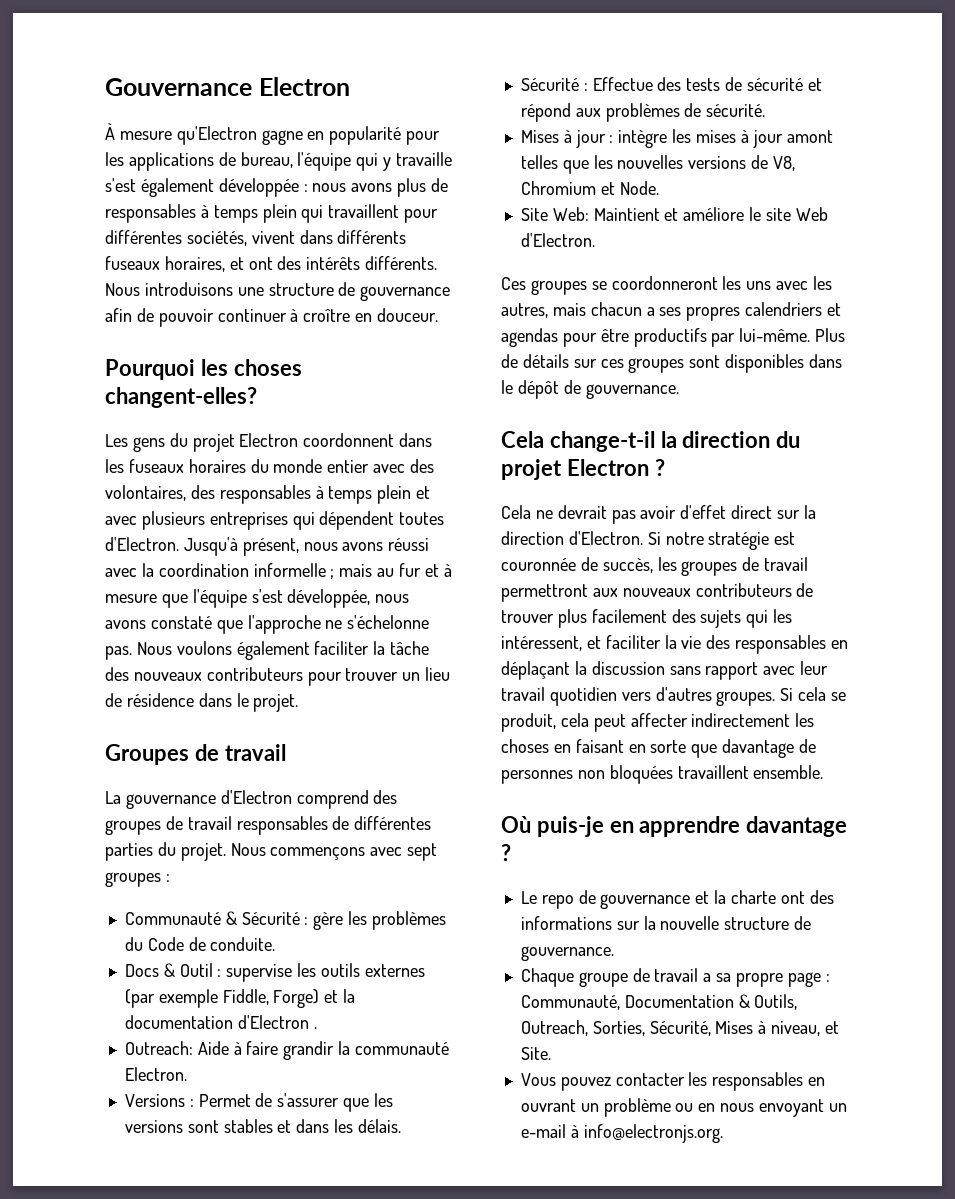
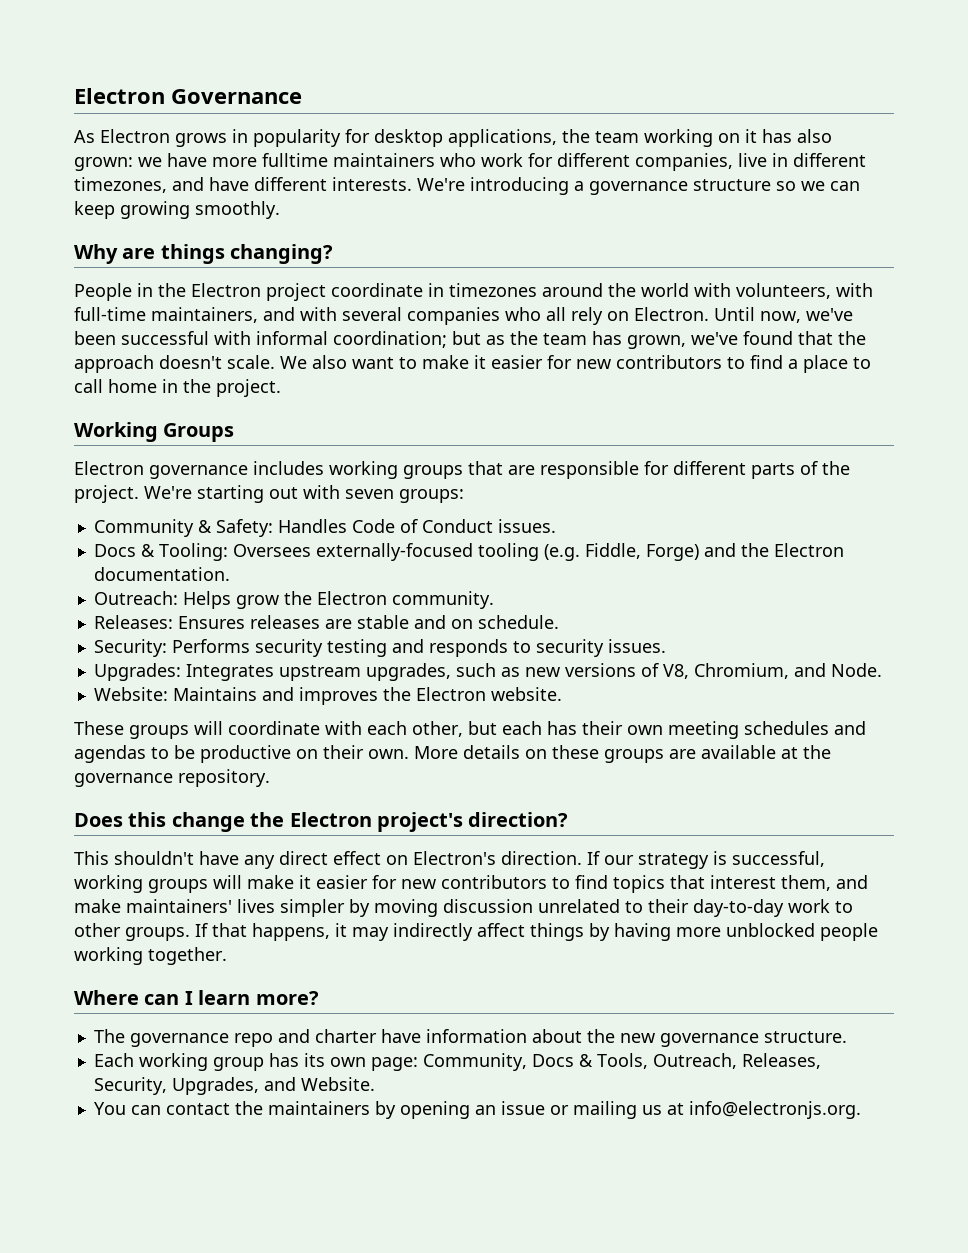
[105,77,350,96] [105,123,441,145] [105,152,453,171] [105,178,449,197] [105,204,439,223] [105,230,407,246] [105,256,438,272] [105,282,451,301] [105,308,439,327] [105,359,302,380] [105,387,257,408] [105,433,433,452] [105,459,435,473] [105,485,431,504] [105,511,445,530] [105,537,430,556] [105,563,452,579] [105,589,410,608] [105,615,430,634] [105,641,430,660] [105,667,451,686] [105,693,299,712] [105,744,286,765] [105,790,398,809] [105,816,432,835] [105,842,438,861] [105,872,170,887] [124,911,446,930] [124,937,276,951] [124,963,425,982] [124,989,356,1008] [124,1015,317,1029] [124,1041,449,1060] [124,1067,187,1081] [124,1093,393,1112] [124,1119,401,1133] [520,77,822,91] [520,103,766,122] [520,129,833,148] [520,155,795,174] [520,181,659,195] [520,207,828,221] [520,233,595,247] [501,276,833,295] [501,302,842,321] [501,328,846,347] [501,354,843,373] [501,380,679,399] [501,431,801,452] [501,459,665,480] [501,505,816,524] [501,531,796,550] [501,557,809,576] [501,583,814,602] [501,609,793,628] [501,635,849,654] [501,661,829,680] [501,687,847,706] [501,713,815,732] [501,739,817,758] [501,765,824,784] [501,816,848,837] [501,844,511,861] [520,890,834,909] [520,916,812,930] [520,946,614,961] [520,968,830,987] [520,994,798,1010] [520,1020,839,1036] [520,1047,551,1060] [520,1072,826,1091] [520,1098,847,1117] [520,1124,579,1138] Gouvernance Electron // À mesure qu'Electron gagne en popularité pour les applications de bureau, l'équipe qui y travaille s'est également développée : nous avons plus de responsables à temps plein qui travaillent pour différentes sociétés, vivent dans différents fuseaux horaires, et ont des intérêts différents. Nous introduisons une structure de gouvernance afin de pouvoir continuer à croître en douceur. // Pourquoi les choses changent-elles? // Les gens du projet Electron coordonnent dans les fuseaux horaires du monde entier avec des volontaires, des responsables à temps plein et avec plusieurs entreprises qui dépendent toutes d'Electron. Jusqu'à présent, nous avons réussi avec la coordination informelle ; mais au fur et à mesure que l'équipe s'est développée, nous avons constaté que l'approche ne s'échelonne pas. Nous voulons également faciliter la tâche des nouveaux contributeurs pour trouver un lieu de résidence dans le projet. // Groupes de travail // La gouvernance d'Electron comprend des groupes de travail responsables de différentes parties du projet. Nous commençons avec sept groupes : // Communauté & Sécurité : gère les problèmes du Code de conduite. // Docs & Outil : supervise les outils externes (par exemple Fiddle, Forge) et la documentation d'Electron . // Outreach: Aide à faire grandir la communauté Electron. // Versions : Permet de s'assurer que les versions sont stables et dans les délais. // Sécurité : Effectue des tests de sécurité et répond aux problèmes de sécurité. // Mises à jour : intègre les mises à jour amont telles que les nouvelles versions de V8, Chromium et Node. // Site Web: Maintient et améliore le site Web d'Electron. // Ces groupes se coordonneront les uns avec les autres, mais chacun a ses propres calendriers et agendas pour être productifs par lui-même. Plus de détails sur ces groupes sont disponibles dans le dépôt de gouvernance. // Cela change-t-il la direction du projet Electron ? // Cela ne devrait pas avoir d'effet direct sur la direction d'Electron. Si notre stratégie est couronnée de succès, les groupes de travail permettront aux nouveaux contributeurs de trouver plus facilement des sujets qui les intéressent, et faciliter la vie des responsables en déplaçant la discussion sans rapport avec leur travail quotidien vers d'autres groupes. Si cela se produit, cela peut affecter indirectement les choses en faisant en sorte que davantage de personnes non bloquées travaillent ensemble. // Où puis-je en apprendre davantage ? // Le repo de gouvernance et la charte ont des informations sur la nouvelle structure de gouvernance. // Chaque groupe de travail a sa propre page : Communauté, Documentation & Outils, Outreach, Sorties, Sécurité, Mises à niveau, et Site. // Vous pouvez contacter les responsables en ouvrant un problème ou en nous envoyant un e-mail à -> [74,88,302,104] [74,129,832,147] [74,153,866,171] [74,177,860,195] [74,201,280,219] [74,244,334,264] [74,283,873,301] [74,307,853,325] [74,331,866,349] [74,355,871,373] [74,379,281,397] [74,422,235,442] [74,461,850,479] [74,485,464,503] [93,519,556,537] [93,543,844,561] [93,567,230,581] [93,591,494,609] [93,615,559,629] [93,639,666,657] [93,663,882,681] [93,687,562,705] [74,721,866,739] [74,745,831,763] [74,769,270,787] [74,812,569,832] [74,851,825,869] [74,875,868,893] [74,899,853,917] [74,923,878,941] [74,947,227,965] [74,990,319,1005] [93,1029,847,1047] [93,1053,821,1071] [93,1077,375,1095] [93,1101,684,1119] Electron Governance // As Electron grows in popularity for desktop applications, the team working on it has also grown: we have more fulltime maintainers who work for different companies, live in different timezones, and have different interests. We're introducing a governance structure so we can keep growing smoothly. // Why are things changing? // People in the Electron project coordinate in timezones around the world with volunteers, with full-time maintainers, and with several companies who all rely on Electron. Until now, we've been successful with informal coordination; but as the team has grown, we've found that the approach doesn't scale. We also want to make it easier for new contributors to find a place to call home in the project. // Working Groups // Electron governance includes working groups that are responsible for different parts of the project. We're starting out with seven groups: // Community & Safety: Handles Code of Conduct issues. // Docs & Tooling: Oversees externally-focused tooling (e.g. Fiddle, Forge) and the Electron documentation. // Outreach: Helps grow the Electron community. // Releases: Ensures releases are stable and on schedule. // Security: Performs security testing and responds to security issues. // Upgrades: Integrates upstream upgrades, such as new versions of V8, Chromium, and Node. // Website: Maintains and improves the Electron website. // These groups will coordinate with each other, but each has their own meeting schedules and agendas to be productive on their own. More details on these groups are available at the governance repository. // Does this change the Electron project's direction? // This shouldn't have any direct effect on Electron's direction. If our strategy is successful, working groups will make it easier for new contributors to find topics that interest them, and make maintainers' lives simpler by moving discussion unrelated to their day-to-day work to other groups. If that happens, it may indirectly affect things by having more unblocked people working together. // Where can I learn more? // The governance repo and charter have information about the new governance structure. // Each working group has its own page: Community, Docs & Tools, Outreach, Releases, Security, Upgrades, and Website. // You can contact the maintainers by opening an issue or mailing us at

